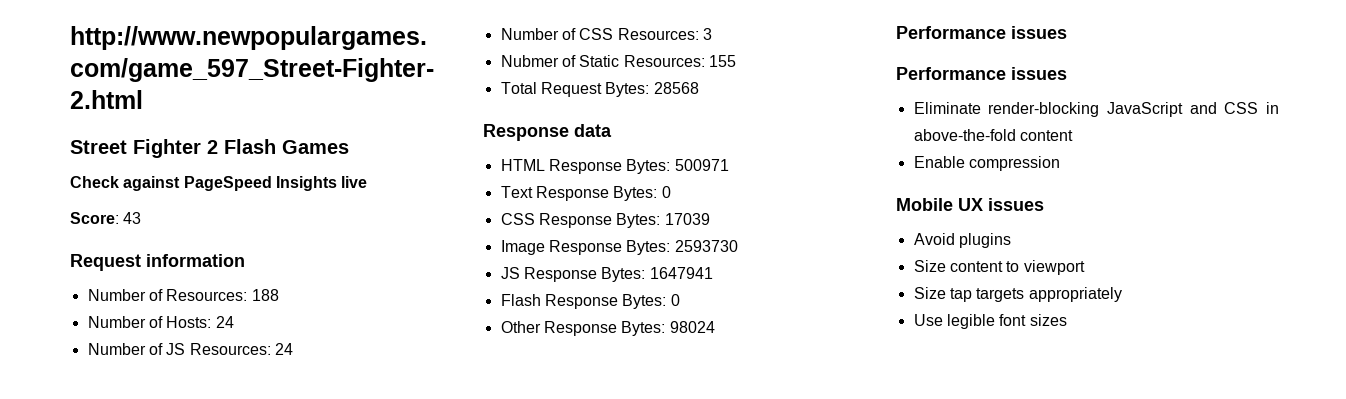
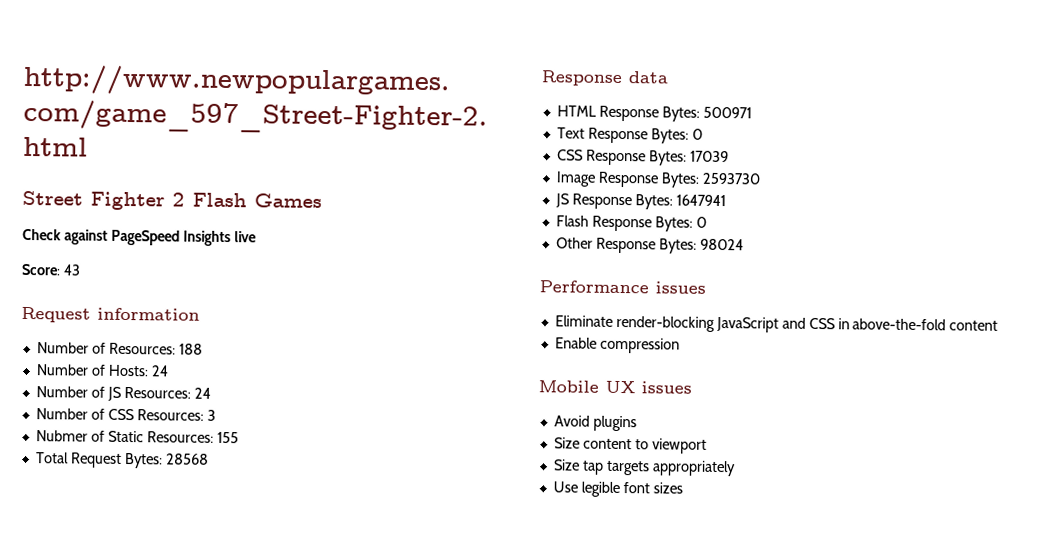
[896,67,1067,80] // Performance issues -> (706, 287) none

